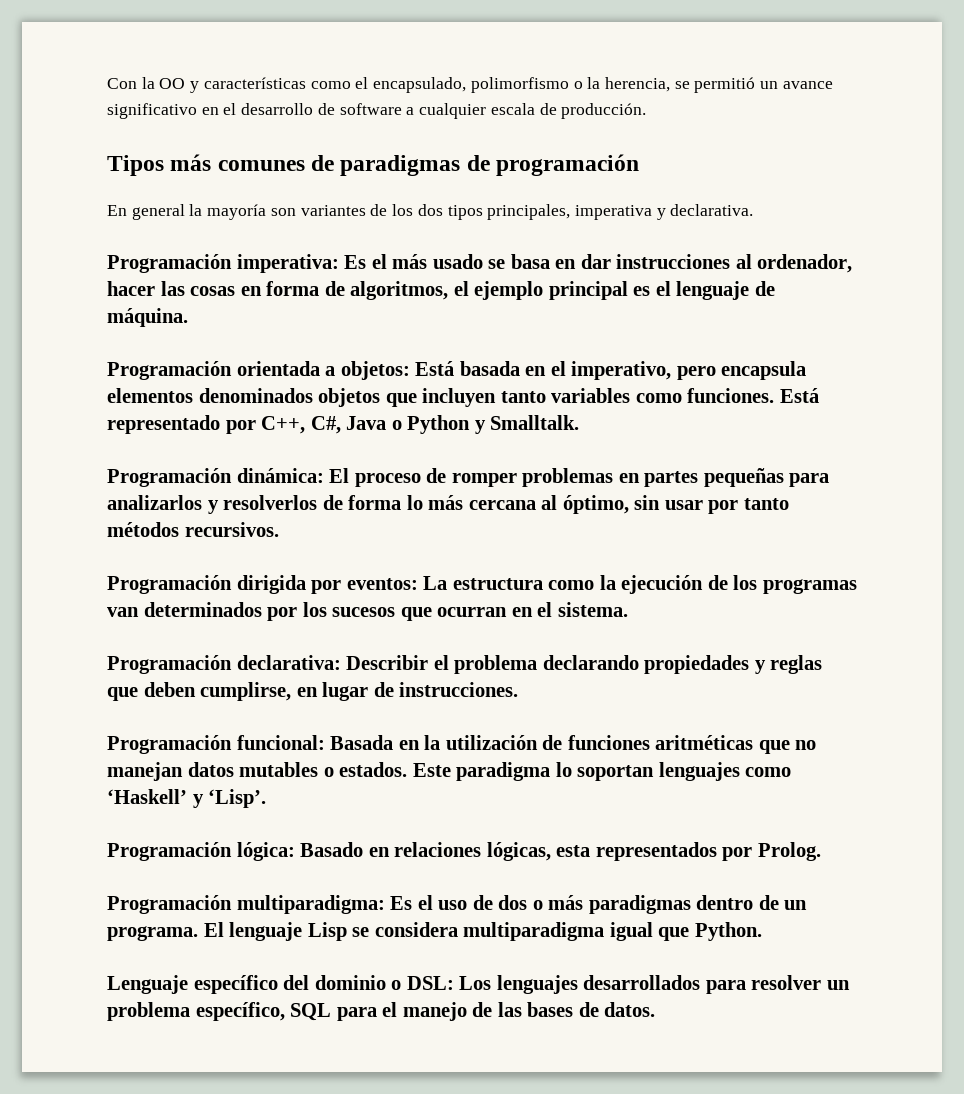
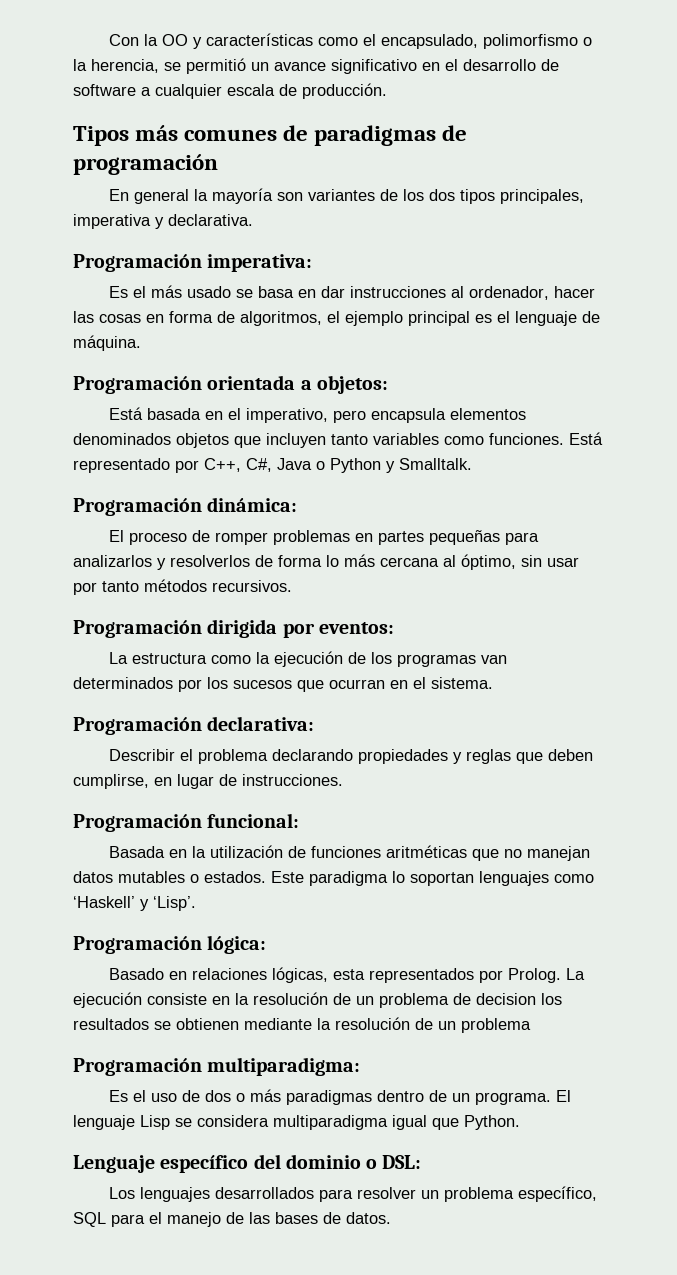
(339, 263) none -> (313, 263) //
(410, 370) none -> (388, 384) //
(324, 475) none -> (298, 504) //
(418, 584) none -> (394, 628) //
(341, 662) none -> (315, 723) //
(325, 742) none -> (300, 820) //
(295, 851) none -> (267, 944) //
(821, 851) none -> [565,968,585,980] [73,992,562,1008] [73,1017,531,1033] La ejecución consiste en la resolución de un problema de decision los resultados se obtienen mediante la resolución de un problema
(385, 904) none -> (361, 1066) //
(454, 983) none -> (422, 1162) //

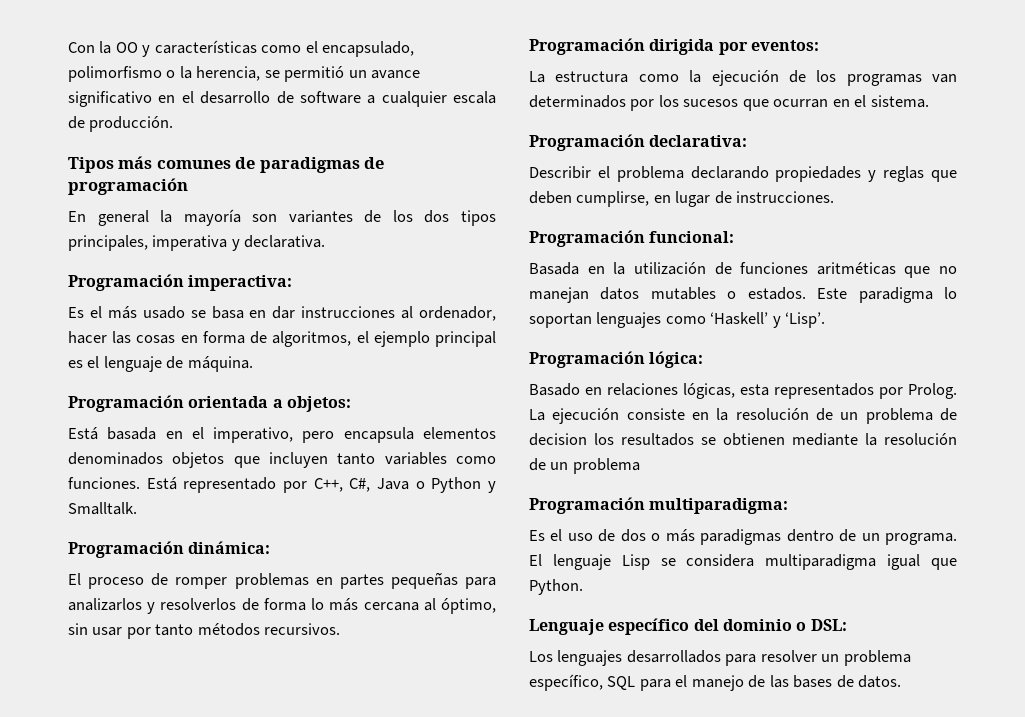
[207,254,313,272] imperativa: -> [188,275,293,291] imperactiva:

